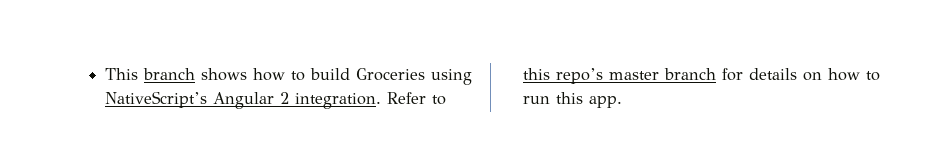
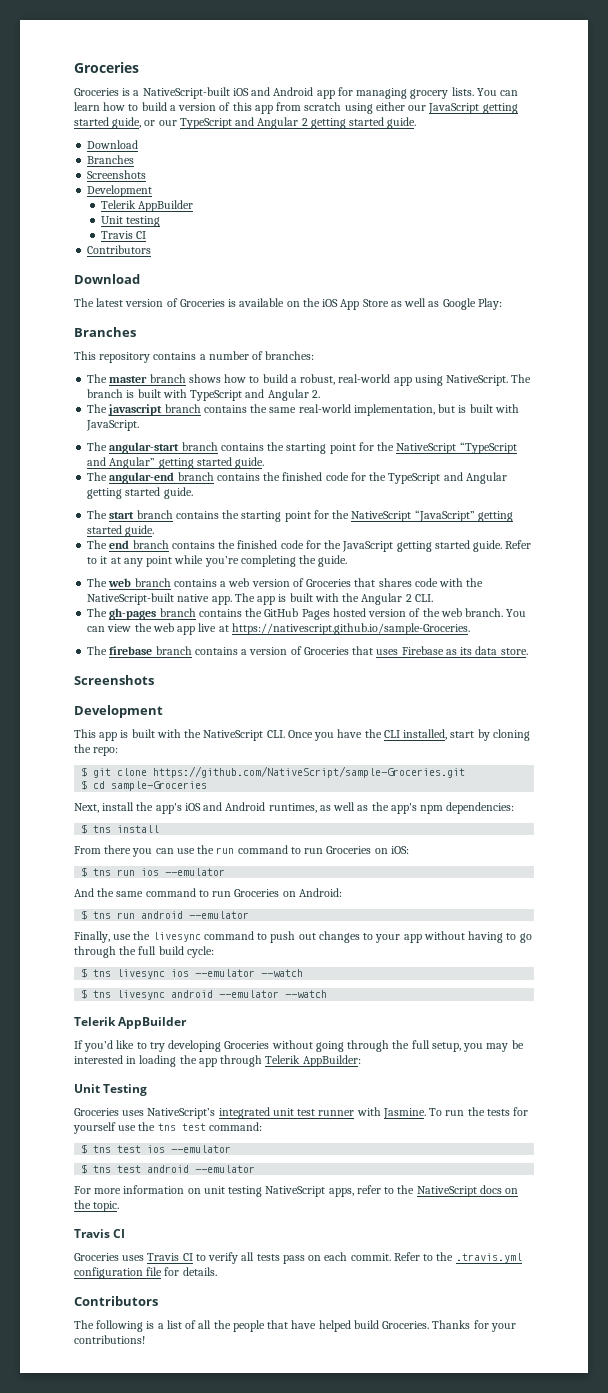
[105,68,139,80] This -> [74,62,139,73] [74,87,519,99] [74,102,518,114] [74,117,417,129] [87,140,139,149] [87,155,135,164] [87,170,147,179] [87,185,153,197] [100,200,193,212] [100,216,160,227] [100,231,146,239] [87,245,152,254] [74,274,140,284] [74,298,502,310] [74,327,136,337] [74,351,315,363] [87,374,148,383] Groceries // Groceries is a NativeScript-built iOS and Android app for managing grocery lists. You can learn how to build a version of this app from scratch using either our JavaScript getting started guide, or our TypeScript and Angular 2 getting started guide. // Download // Branches // Screenshots // Development // Telerik AppBuilder // Unit testing // Travis CI // Contributors // Download // The latest version of Groceries is available on the iOS App Store as well as Google Play: // Branches // This repository contains a number of branches: // The master
[356,68,473,85] [105,91,447,109] [523,68,881,84] [523,92,623,108] Groceries using NativeScript’s Angular 2 integration. Refer to this repo’s master branch for details on how to run this app. -> [290,374,532,386] [87,389,320,401] [87,404,519,416] [86,420,140,431] [87,442,517,454] [87,457,265,469] [87,472,507,484] [87,487,193,499] [87,510,513,522] [87,525,155,537] [87,540,532,552] [87,555,348,567] [87,578,484,587] [87,593,433,605] [87,608,527,620] [87,623,470,635] [87,646,528,655] [74,675,154,685] [74,705,163,718] [74,729,530,741] [74,744,119,756] [81,766,466,778] [81,780,208,791] [74,802,515,814] [81,824,160,834] [74,845,409,857] [81,867,226,877] [74,888,342,897] [81,910,250,920] [74,931,532,943] [74,946,214,958] [81,968,304,979] [81,989,328,1000] [74,1017,188,1029] [74,1040,524,1052] [74,1055,361,1067] [74,1084,148,1096] [74,1107,529,1119] [73,1122,262,1134] [81,1144,232,1154] [81,1164,256,1174] [74,1185,519,1197] [74,1200,120,1212] [74,1229,126,1238] [74,1252,522,1264] [74,1267,217,1279] [74,1296,158,1306] [74,1320,516,1332] [74,1335,145,1344] a robust, real-world app using NativeScript. The branch is built with TypeScript and Angular 2. // The javascript branch contains the same real-world implementation, but is built with JavaScript. // The angular-start branch contains the starting point for the NativeScript “TypeScript and Angular” getting started guide. // The angular-end branch contains the finished code for the TypeScript and Angular getting started guide. // The start branch contains the starting point for the NativeScript “JavaScript” getting started guide. // The end branch contains the finished code for the JavaScript getting started guide. Refer to it at any point while you’re completing the guide. // The web branch contains a web version of Groceries that shares code with the NativeScript-built native app. The app is built with the Angular 2 CLI. // The gh-pages branch contains the GitHub Pages hosted version of the web branch. You can view the web app live at https://nativescript.github.io/sample-Groceries. // The firebase branch contains a version of Groceries that uses Firebase as its data store. // Screenshots // Development // This app is built with the NativeScript CLI. Once you have the CLI installed, start by cloning the repo: // $ git clone https://github.com/NativeScript/sample-Groceries.git // $ cd sample-Groceries // Next, install the app's iOS and Android runtimes, as well as the app's npm dependencies: // $ tns install // From there you can use the run command to run Groceries on iOS: // $ tns run ios --emulator // And the same command to run Groceries on Android: // $ tns run android --emulator // Finally, use the livesync command to push out changes to your app without having to go through the full build cycle: // $ tns livesync ios --emulator --watch // $ tns livesync android --emulator --watch // Telerik AppBuilder // If you’d like to try developing Groceries without going through the full setup, you may be interested in loading the app through Telerik AppBuilder: // Unit Testing // Groceries uses NativeScript’s integrated unit test runner with Jasmine. To run the tests for yourself use the tns test command: // $ tns test ios --emulator // $ tns test android --emulator // For more information on unit testing NativeScript apps, refer to the NativeScript docs on the topic. // Travis CI // Groceries uses Travis CI to verify all tests pass on each commit. Refer to the .travis.yml configuration file for details. // Contributors // The following is a list of all the people that have helped build Groceries. Thanks for your contributions!

